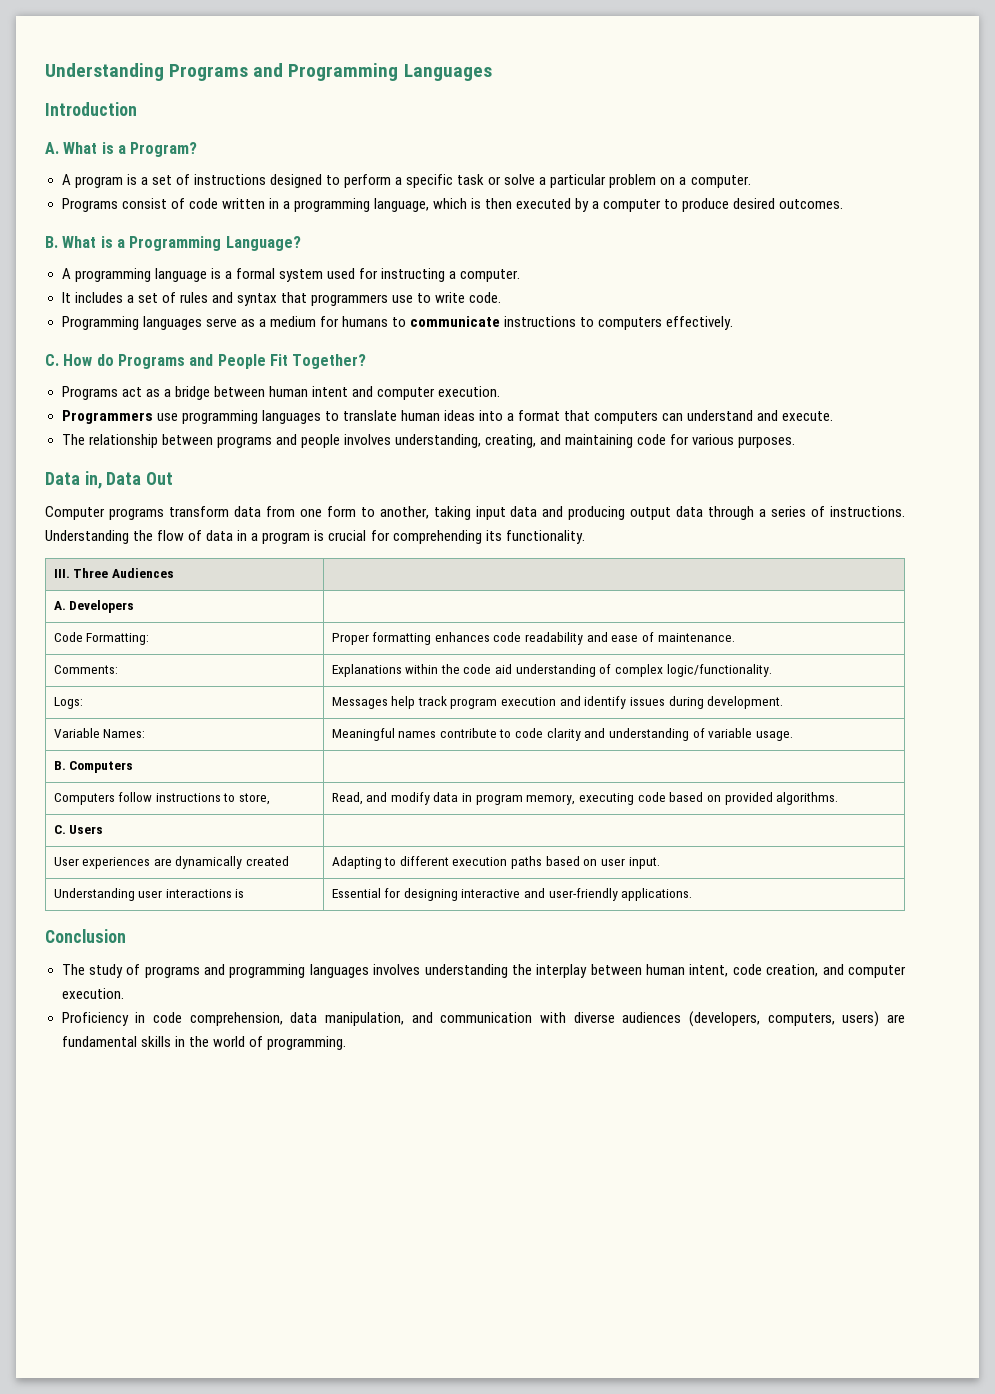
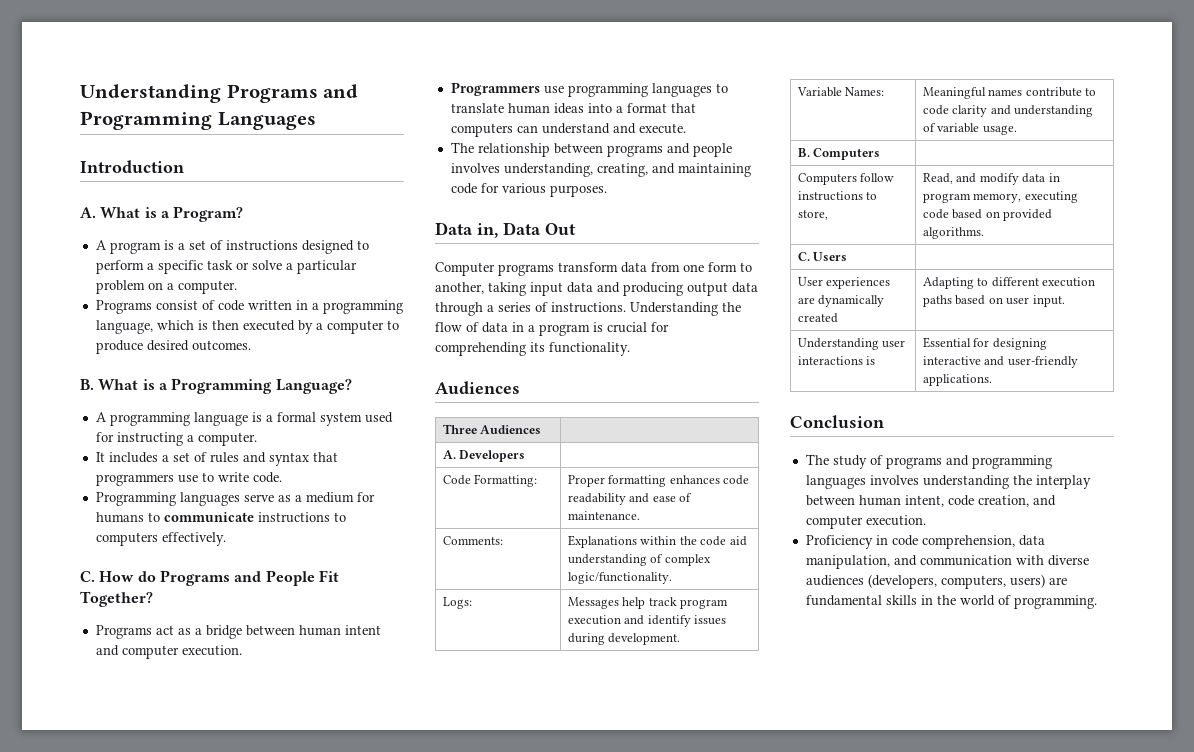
[53,569,70,578] // III. -> [435,381,520,394] // Audiences //

